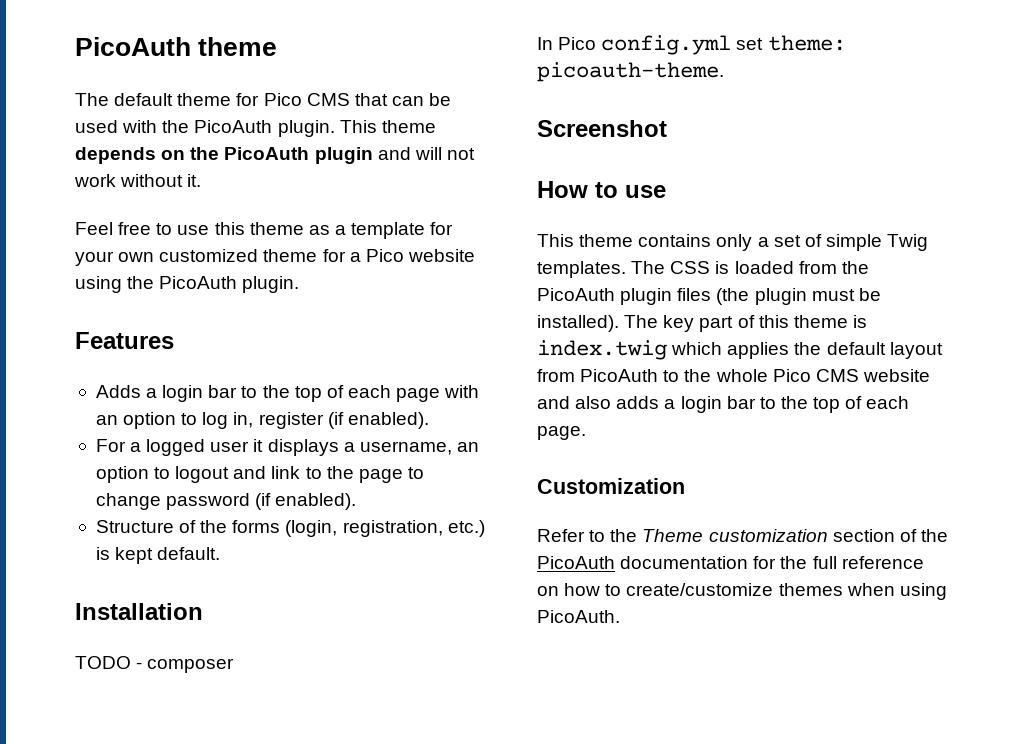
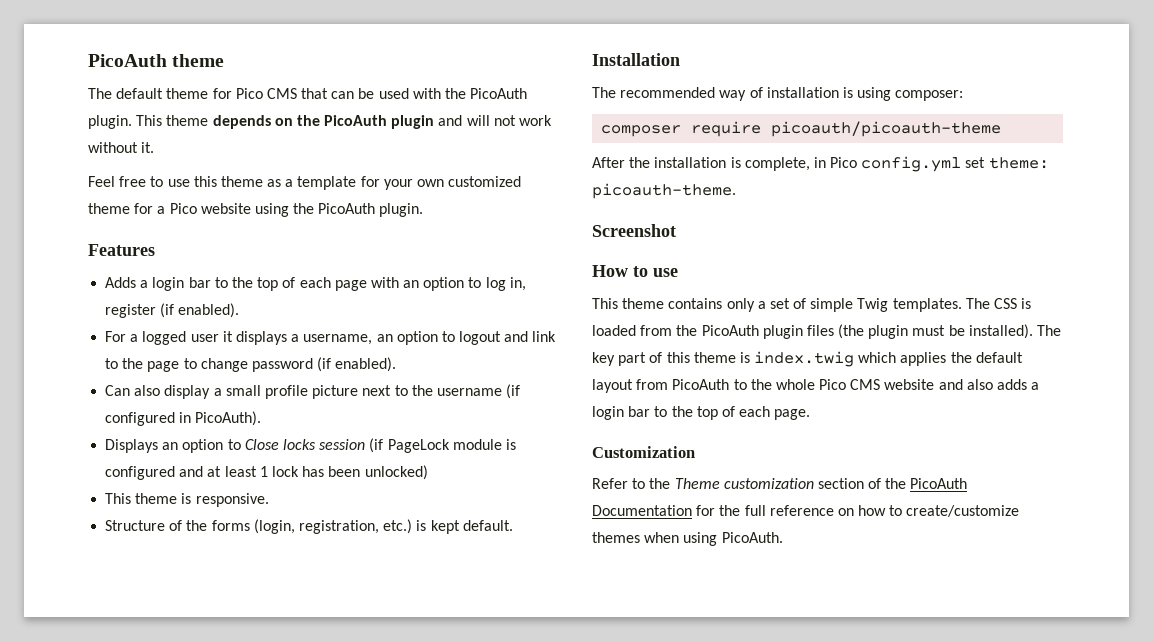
(357, 501) none -> [105,384,521,399] [105,411,262,426] [105,438,516,453] [105,465,428,480] [105,493,269,507] // Can also display a small profile picture next to the username (if configured in PicoAuth). // Displays an option to Close locks session (if PageLock module is configured and at least 1 lock has been unlocked) // This theme is responsive.
[75,656,235,673] [537,37,553,50] TODO - composer // In -> [592,87,964,101] [601,121,1002,137] [592,157,826,171] The recommended way of installation is using composer: // composer require picoauth/picoauth-theme // After the installation is complete, in
[620,556,749,569] documentation -> [592,505,692,516] Documentation

